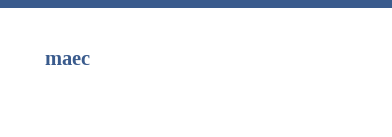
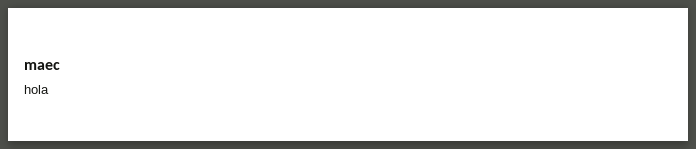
(90, 60) none -> [24,85,49,94] // hola

